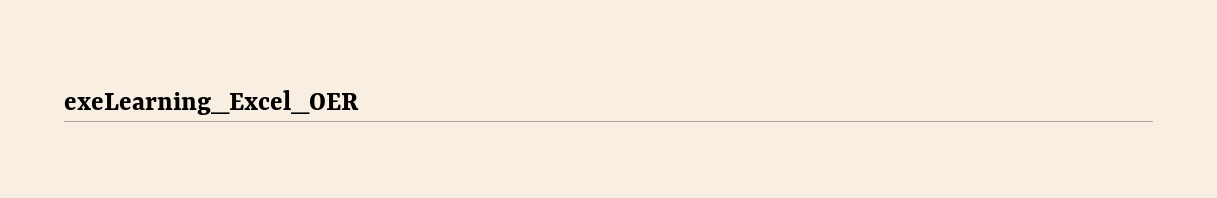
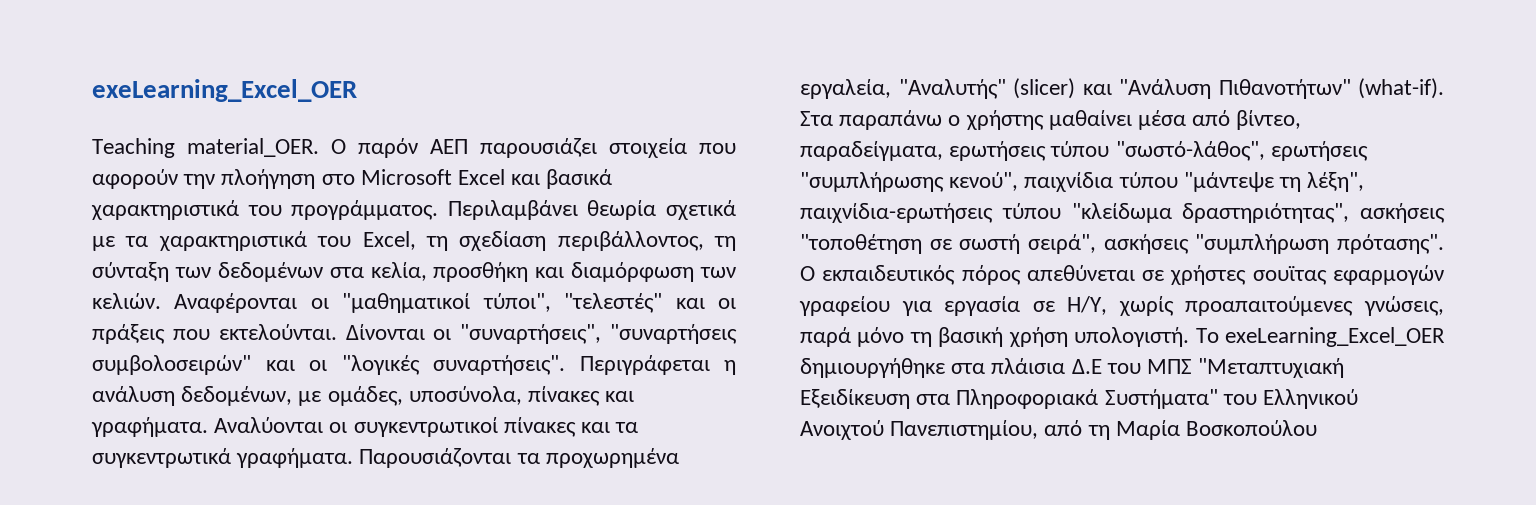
[64,90,359,115] exeLearning_Excel_OER -> [92,79,357,102] [92,138,736,158] [92,169,613,189] [91,200,736,220] [92,231,736,251] [92,262,736,282] [92,293,736,313] [92,324,737,344] [92,355,736,375] [92,386,635,406] [91,417,639,437] [92,448,679,468] [800,78,1444,99] [800,110,1302,130] [800,141,1368,161] [800,172,1365,192] [800,203,1445,223] [800,234,1444,254] [800,265,1444,285] [799,296,1444,316] [800,327,1445,347] [800,358,1345,378] [800,389,1359,409] [800,420,1318,440] exeLearning_Excel_OER // Teaching material_OER. Ο παρόν ΑΕΠ παρουσιάζει στοιχεία που αφορούν την πλοήγηση στο Microsoft Excel και βασικά χαρακτηριστικά του προγράμματος. Περιλαμβάνει θεωρία σχετικά με τα χαρακτηριστικά του Excel, τη σχεδίαση περιβάλλοντος, τη σύνταξη των δεδομένων στα κελία, προσθήκη και διαμόρφωση των κελιών. Αναφέρονται οι "μαθηματικοί τύποι", "τελεστές" και οι πράξεις που εκτελούνται. Δίνονται οι "συναρτήσεις", "συναρτήσεις συμβολοσειρών" και οι "λογικές συναρτήσεις". Περιγράφεται η ανάλυση δεδομένων, με ομάδες, υποσύνολα, πίνακες και γραφήματα. Αναλύονται οι συγκεντρωτικοί πίνακες και τα συγκεντρωτικά γραφήματα. Παρουσιάζονται τα προχωρημένα εργαλεία, "Αναλυτής" (slicer) και "Ανάλυση Πιθανοτήτων" (what-if). Στα παραπάνω ο χρήστης μαθαίνει μέσα από βίντεο, παραδείγματα, ερωτήσεις τύπου "σωστό-λάθος", ερωτήσεις "συμπλήρωσης κενού", παιχνίδια τύπου "μάντεψε τη λέξη", παιχνίδια-ερωτήσεις τύπου "κλείδωμα δραστηριότητας", ασκήσεις "τοποθέτηση σε σωστή σειρά", ασκήσεις "συμπλήρωση πρότασης". Ο εκπαιδευτικός πόρος απεθύνεται σε χρήστες σουϊτας εφαρμογών γραφείου για εργασία σε Η/Υ, χωρίς προαπαιτούμενες γνώσεις, παρά μόνο τη βασική χρήση υπολογιστή. Το exeLearning_Excel_OER δημιουργήθηκε στα πλάισια Δ.Ε του ΜΠΣ "Μεταπτυχιακή Εξειδίκευση στα Πληροφοριακά Συστήματα" του Ελληνικού Ανοιχτού Πανεπιστημίου, από τη Μαρία Βοσκοπούλου

